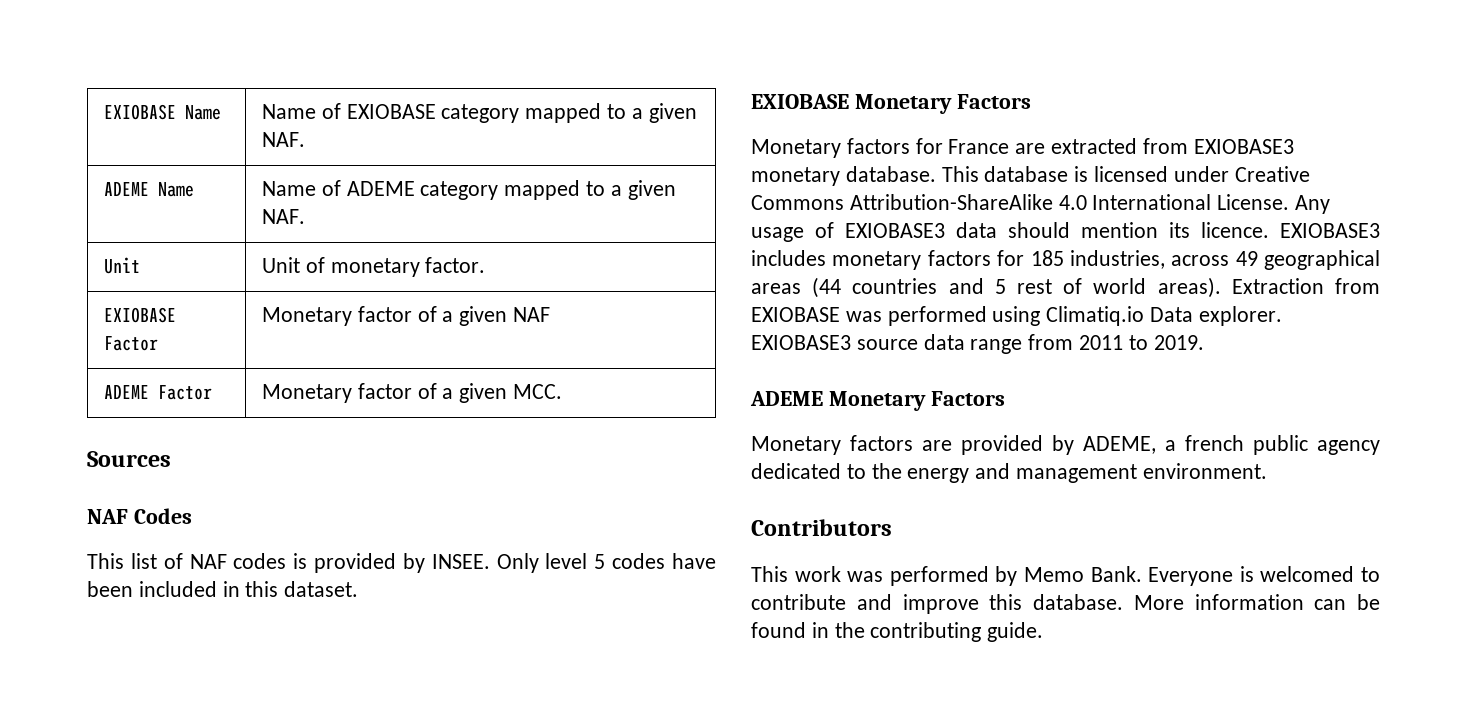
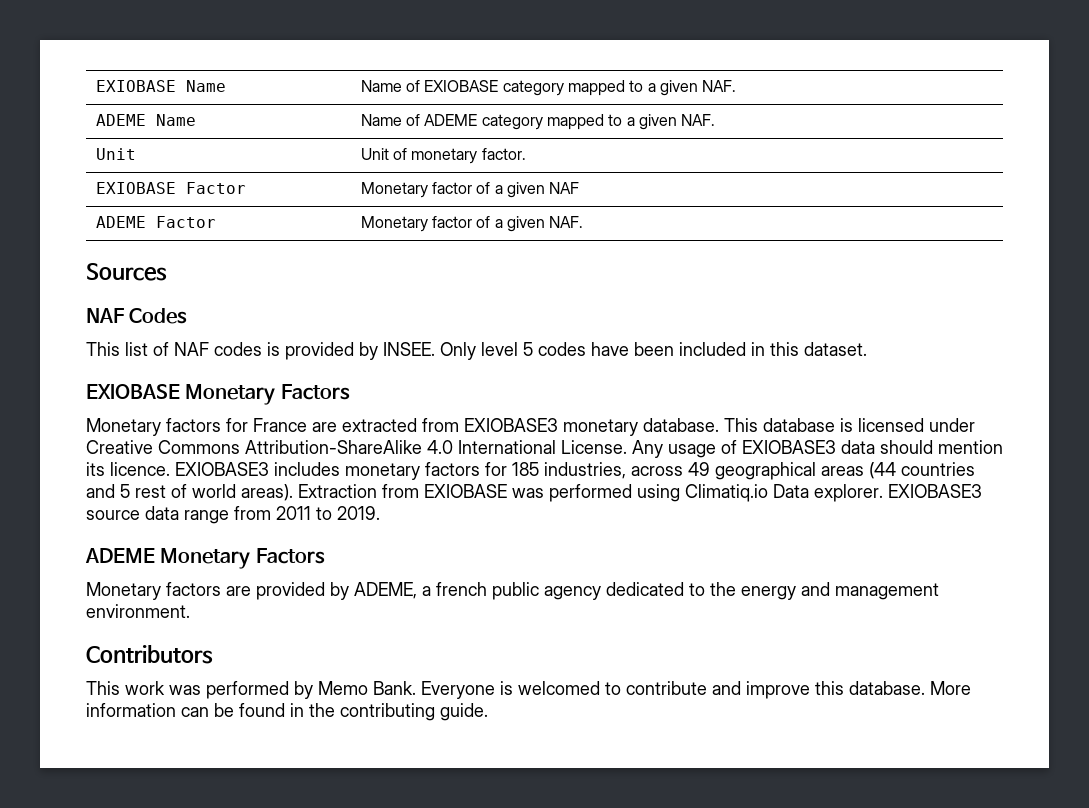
[513,384,563,399] MCC. -> [549,216,584,228] NAF.

